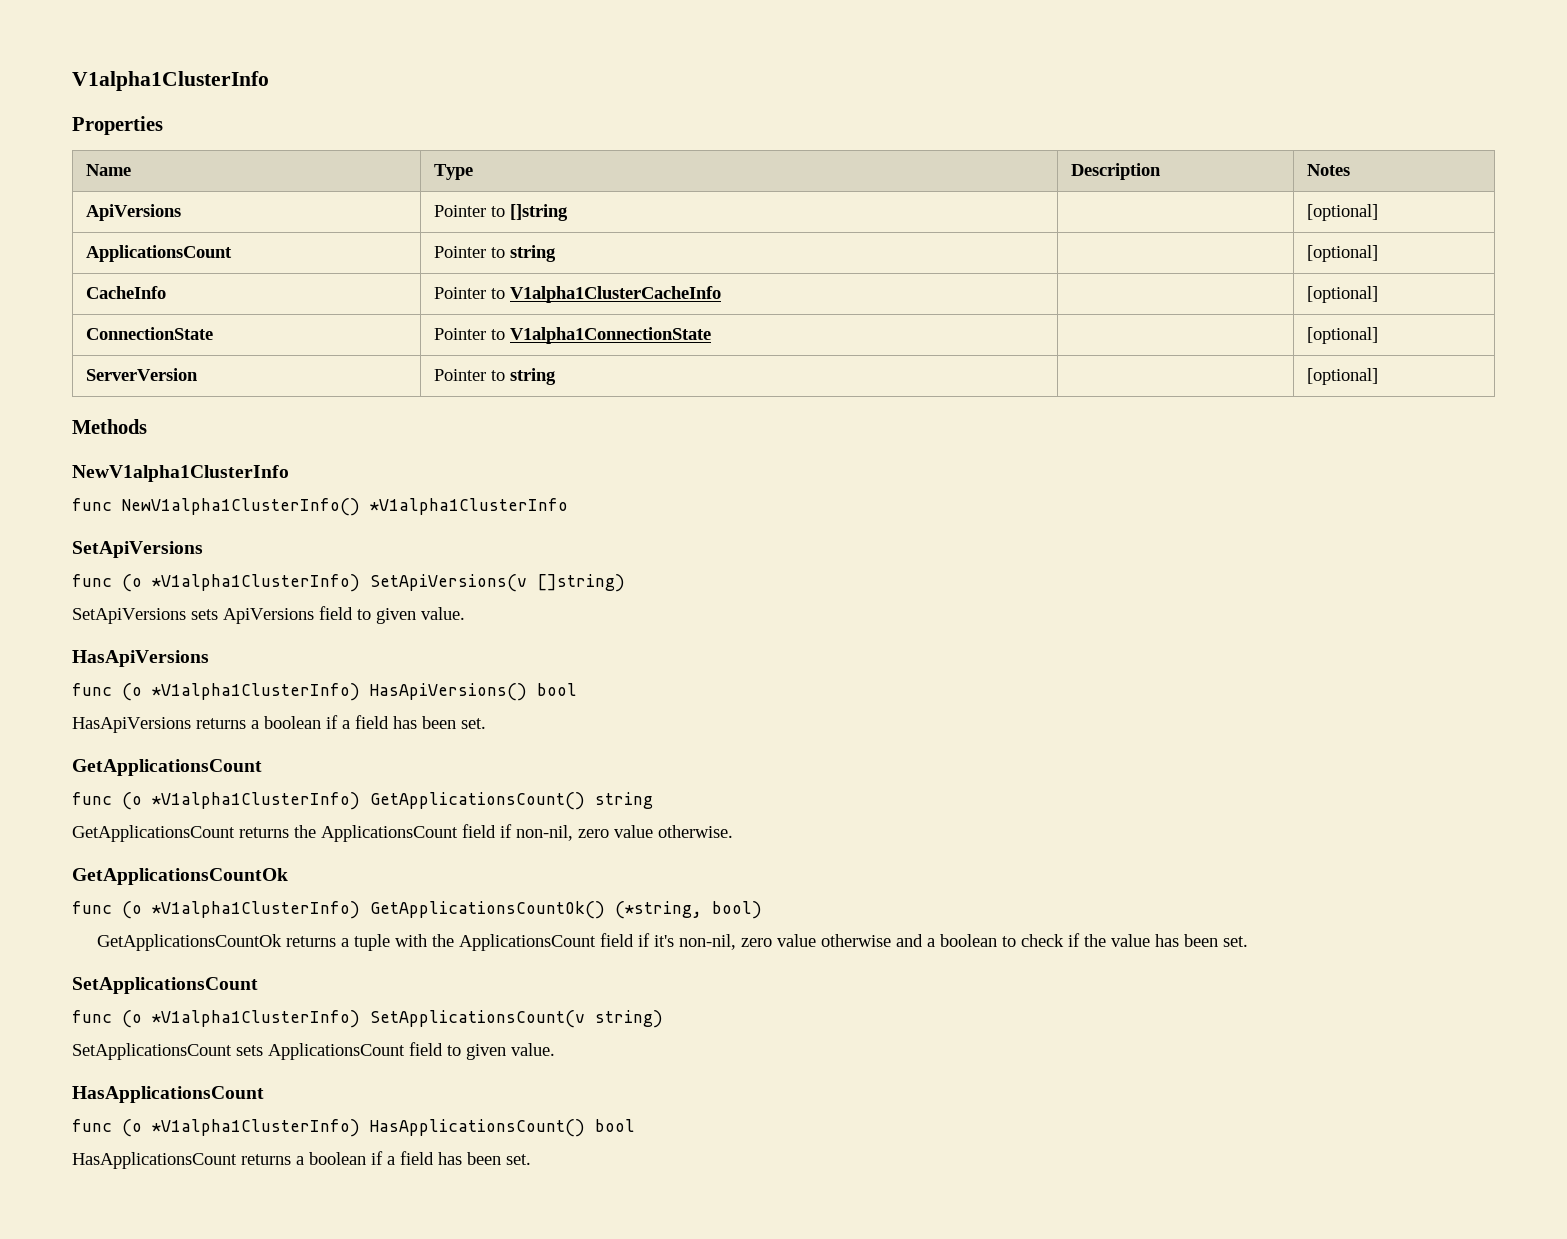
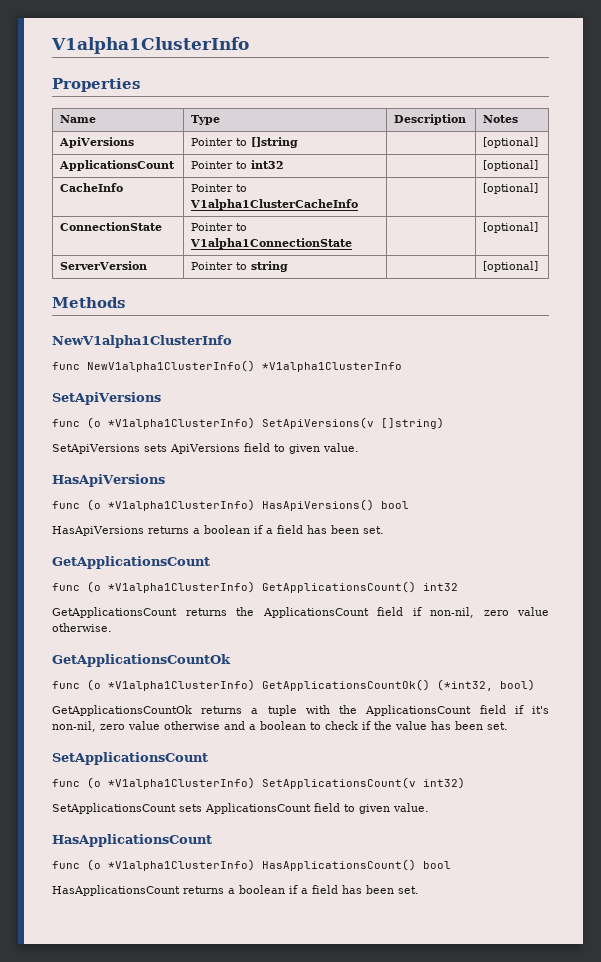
[510,245,557,262] string -> [251,160,285,169] int32
[595,792,653,809] string -> [423,583,458,591] int32
[615,901,702,919] (*string, -> [437,679,493,691] (*int32,
[595,1010,663,1028] string) -> [423,777,465,789] int32)

